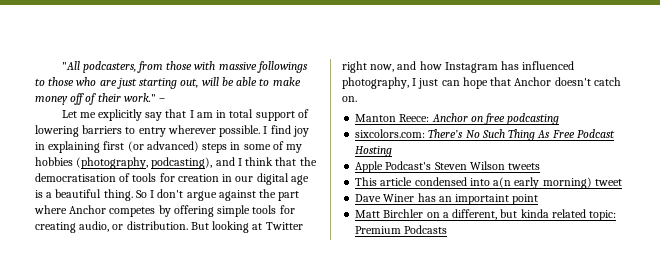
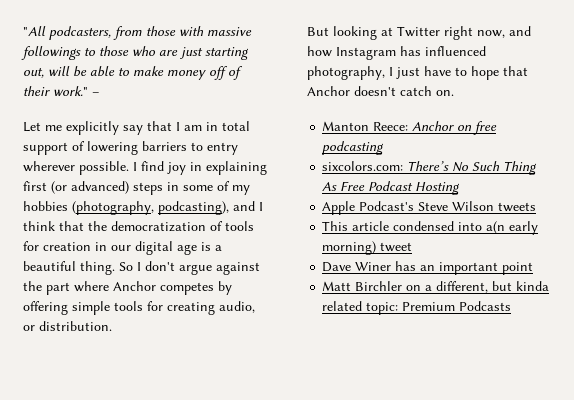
[35,173,116,182] democratisation -> [111,221,206,232] democratization
(188, 225) none -> (112, 326) //
[441,80,460,86] can -> [424,66,467,76] have to
[434,162,467,170] Steven -> [418,202,449,211] Steve
[455,194,510,205] importaint -> [439,262,499,275] important

